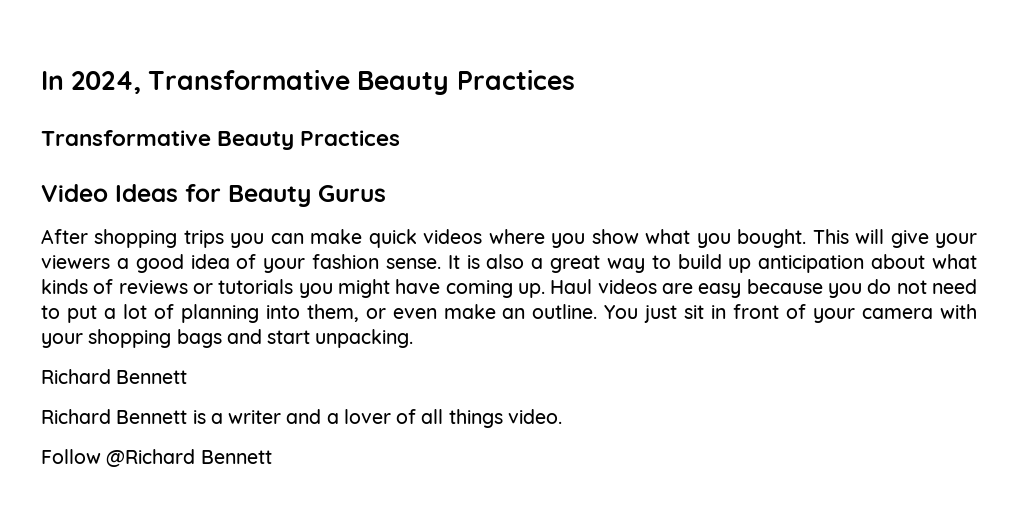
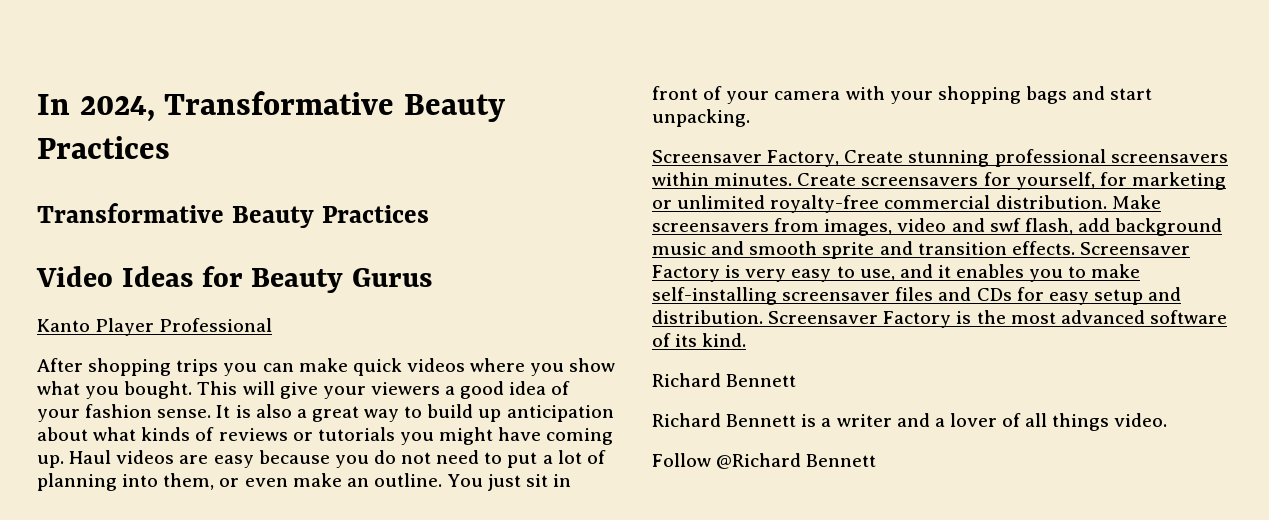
(386, 193) none -> [37,318,273,336] // Kanto Player Professional
(414, 338) none -> [652,149,1228,167] [652,172,1226,190] [652,195,1161,213] [652,218,1223,236] [652,241,1190,259] [652,264,1141,282] [652,287,1182,305] [652,310,1227,328] [652,333,747,347] // Screensaver Factory, Create stunning professional screensavers within minutes. Create screensavers for yourself, for marketing or unlimited royalty-free commercial distribution. Make screensavers from images, video and swf flash, add background music and smooth sprite and transition effects. Screensaver Factory is very easy to use, and it enables you to make self-installing screensaver files and CDs for easy setup and distribution. Screensaver Factory is the most advanced software of its kind.

